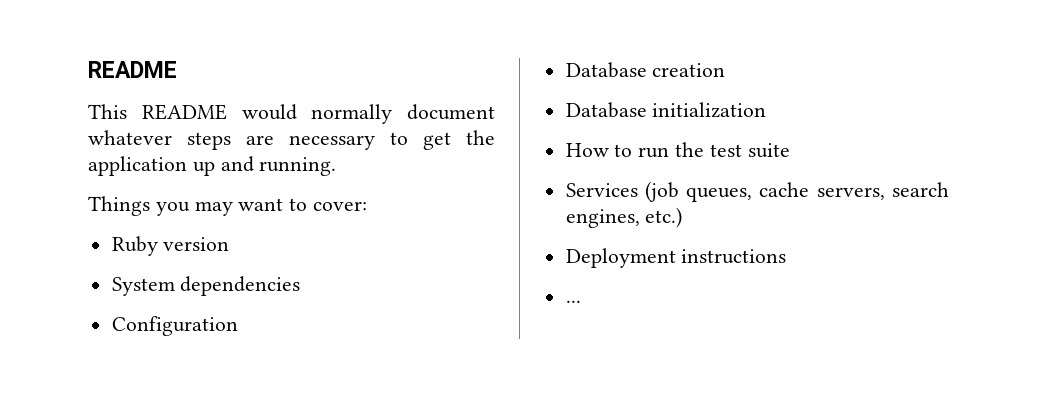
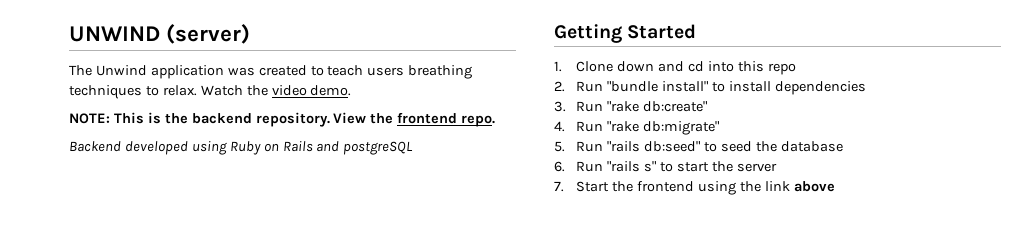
[88,61,177,78] [88,104,495,124] [88,130,495,150] [88,156,337,176] [88,196,368,216] [111,236,230,256] [111,276,301,296] [111,316,238,336] [565,62,726,78] [565,102,767,118] [565,142,790,158] [565,181,949,202] [565,207,683,228] [565,248,787,268] [565,300,581,303] README // This README would normally document whatever steps are necessary to get the application up and running. // Things you may want to cover: // Ruby version // System dependencies // Configuration // Database creation // Database initialization // How to run the test suite // Services (job queues, cache servers, search engines, etc.) // Deployment instructions // ... -> [69,24,251,44] [69,65,473,79] [69,85,352,99] [69,112,496,127] [69,141,414,155] [554,24,697,43] [554,61,796,75] [554,81,867,95] [554,101,708,112] [554,121,720,135] [554,141,843,152] [554,161,777,172] [554,181,835,195] UNWIND (server) // The Unwind application was created to teach users breathing techniques to relax. Watch the video demo. // NOTE: This is the backend repository. View the frontend repo. // Backend developed using Ruby on Rails and postgreSQL // Getting Started // 1. Clone down and cd into this repo // 2. Run "bundle install" to install dependencies // 3. Run "rake db:create" // 4. Run "rake db:migrate" // 5. Run "rails db:seed" to seed the database // 6. Run "rails s" to start the server // 7. Start the frontend using the link above

